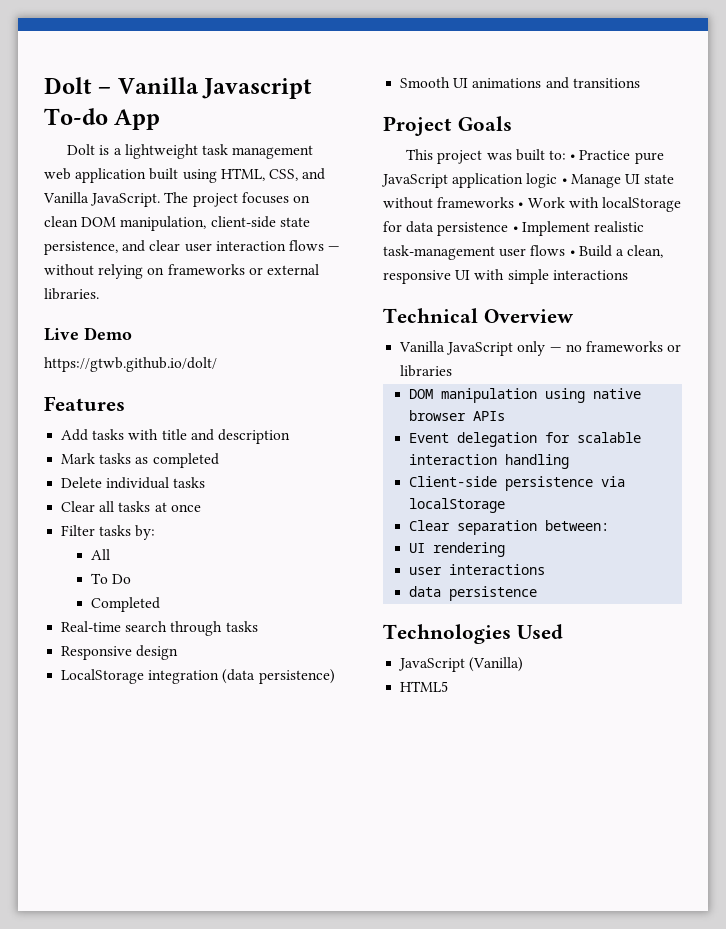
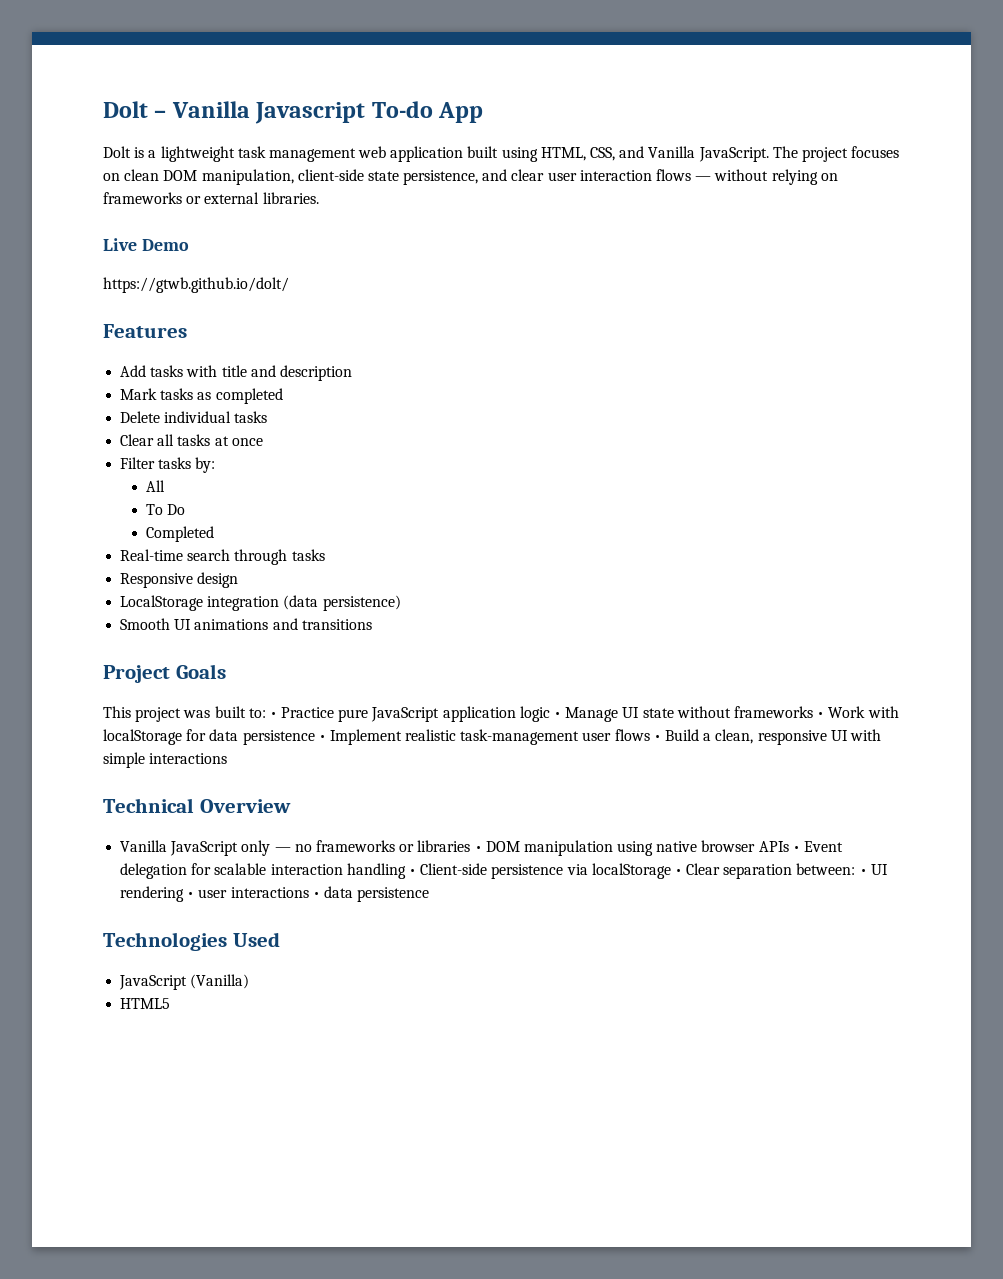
(453, 371) // -> [474,846,482,852] •
(506, 416) // -> [792,846,800,852] •
(570, 461) // -> [408,869,416,875] •
(506, 505) // -> [674,869,682,875] •
(610, 525) // -> [859,869,867,875] •
(506, 549) // -> [187,892,195,898] •
(546, 569) // -> [312,892,320,898] •

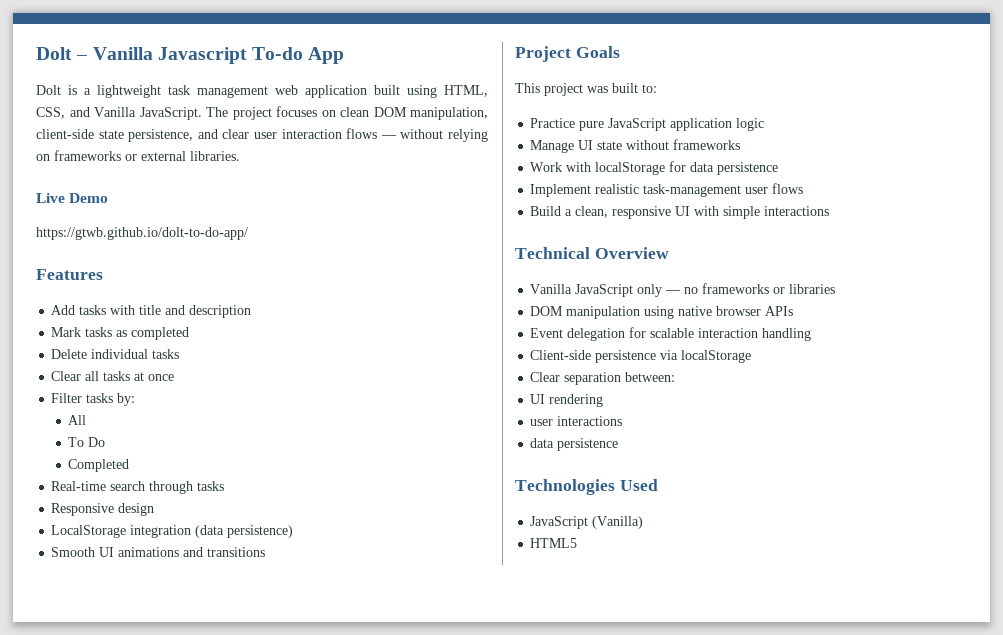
[103,277,289,293] https://gtwb.github.io/dolt/ -> [36,227,248,240] https://gtwb.github.io/dolt-to-do-app/
[269,712,277,718] • -> (657, 88) //
[554,712,562,718] • -> (765, 124) //
[817,712,825,718] • -> (741, 144) //
[318,735,326,741] • -> (779, 168) //
[653,735,661,741] • -> (804, 188) //
[474,846,482,852] • -> (836, 289) //
[792,846,800,852] • -> (794, 311) //
[408,869,416,875] • -> (812, 334) //
[674,869,682,875] • -> (752, 356) //
[859,869,867,875] • -> (676, 377) //
[187,892,195,898] • -> (604, 400) //
[312,892,320,898] • -> (623, 421) //

